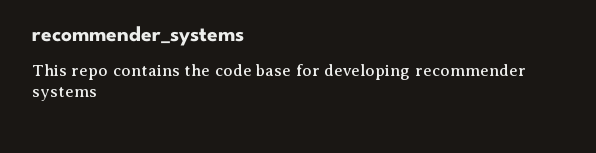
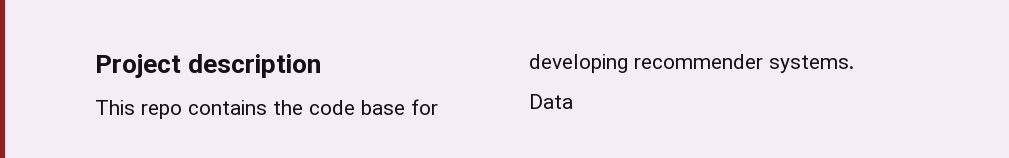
[32,26,244,46] recommender_systems -> [95,54,322,78] Project description
[32,87,97,101] systems -> [769,55,854,73] [529,94,573,109] systems. // Data

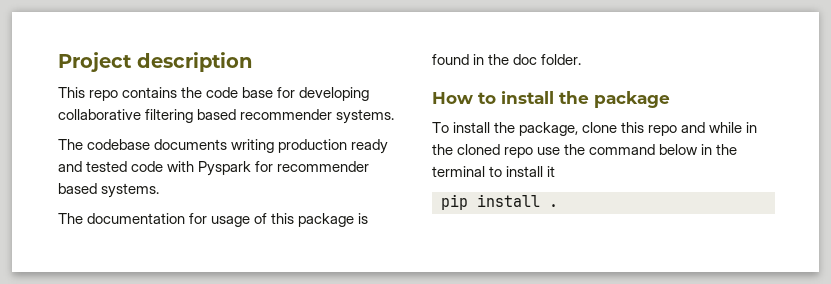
(628, 63) none -> [58,109,237,123] collaborative filtering based
[529,94,573,109] Data -> [58,139,389,154] [58,161,370,176] [58,183,160,198] [58,213,369,227] [432,54,582,65] [432,91,670,108] [432,122,758,136] [432,144,738,158] [432,166,556,177] [441,194,558,210] The codebase documents writing production ready and tested code with Pyspark for recommender based systems. // The documentation for usage of this package is found in the doc folder. // How to install the package // To install the package, clone this repo and while in the cloned repo use the command below in the terminal to install it // pip install .

